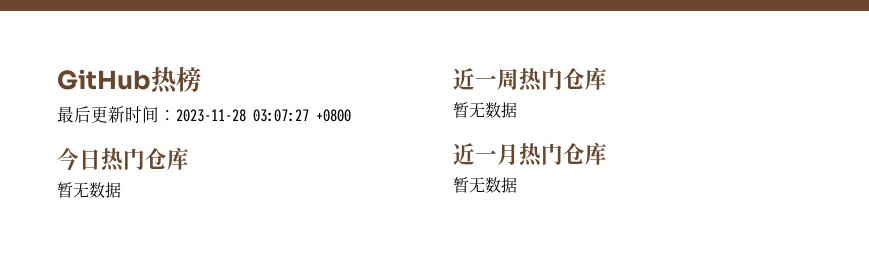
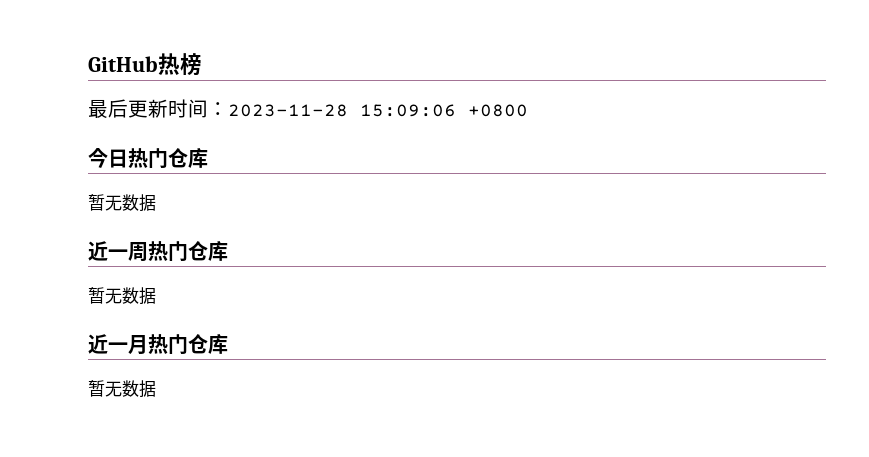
[253,109,309,122] 03:07:27 -> [360,104,456,117] 15:09:06

